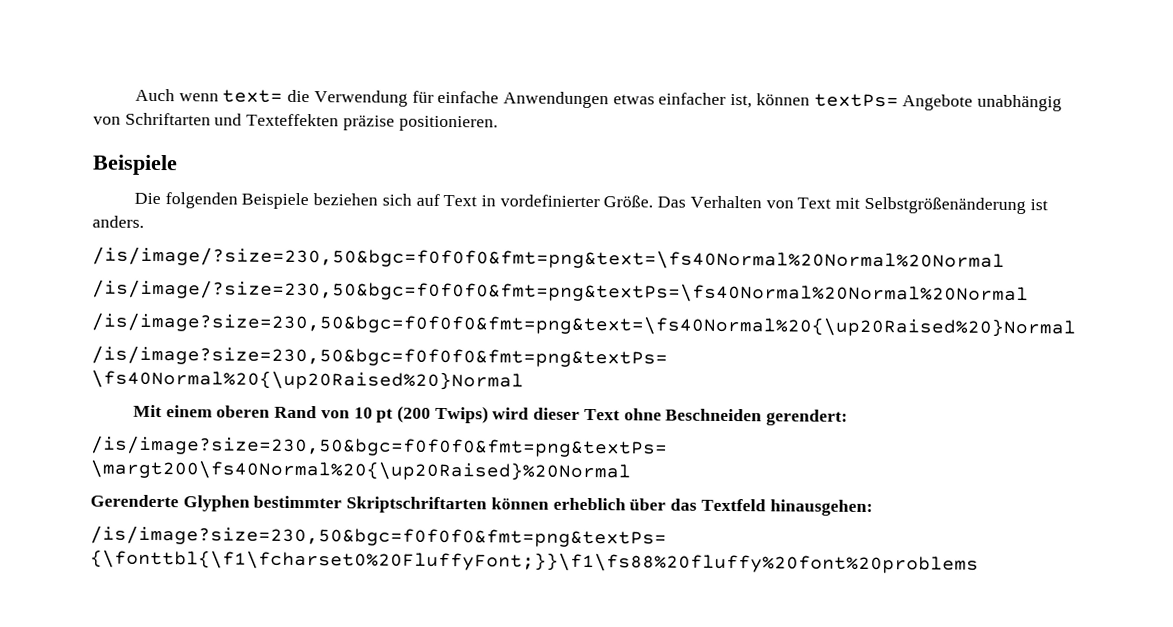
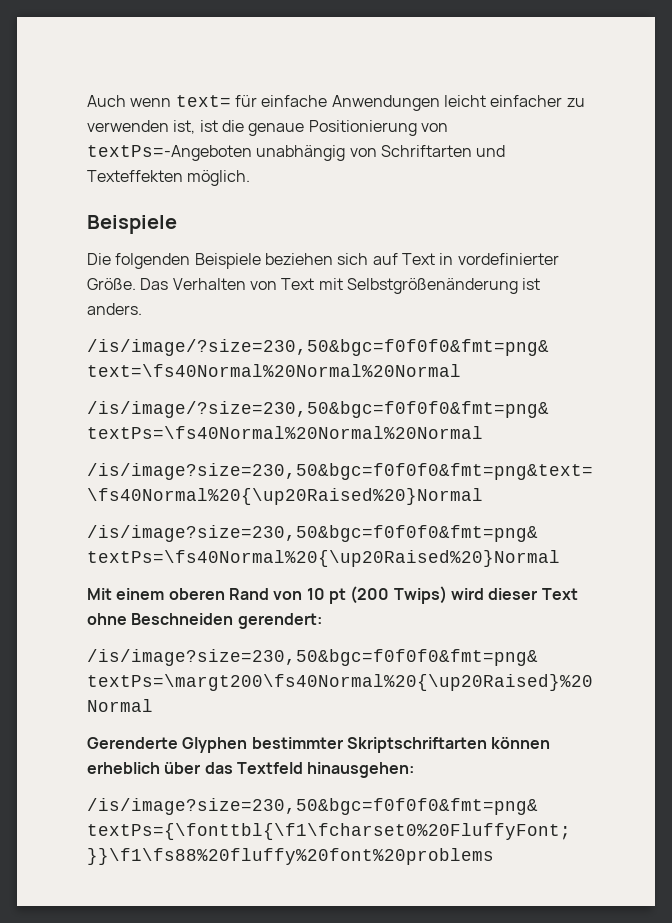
[287,89,408,107] die Verwendung -> (231, 101) none
[612,92,974,111] etwas einfacher ist, können textPs= Angebote -> [443,95,585,107] [87,120,448,136] [87,145,252,161] leicht einfacher zu verwenden ist, ist die genaue Positionierung von textPs=-Angeboten
[342,115,498,132] präzise positionieren. -> [187,170,251,186] möglich.

